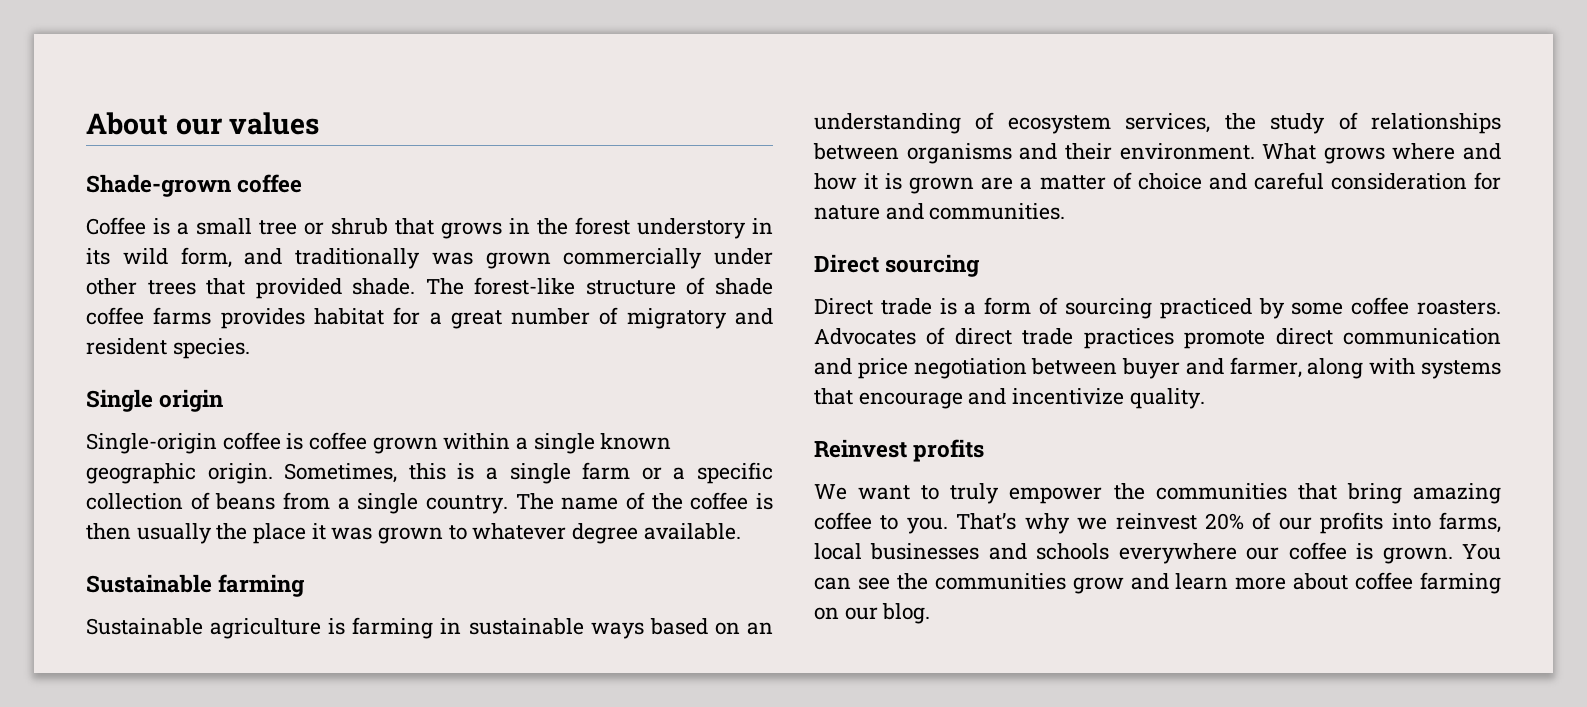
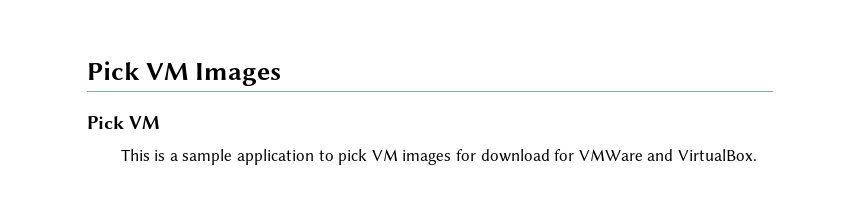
[86,112,320,135] [86,174,303,197] [86,217,773,239] [86,247,773,269] [86,277,773,299] [86,307,773,329] [86,338,250,359] [86,389,224,412] [86,432,672,454] [86,462,774,484] [86,492,773,514] [86,523,741,544] [86,574,306,597] [86,617,773,639] [814,112,1501,134] [813,143,1501,164] [814,172,1501,194] [814,203,1066,220] [814,254,981,277] [814,297,1501,319] [814,327,1501,349] [814,357,1501,379] [814,388,1205,409] [814,439,985,462] [814,483,1501,504] [814,512,1501,534] [814,542,1501,564] [814,572,1501,594] [814,603,931,624] About our values // Shade-grown coffee // Coffee is a small tree or shrub that grows in the forest understory in its wild form, and traditionally was grown commercially under other trees that provided shade. The forest-like structure of shade coffee farms provides habitat for a great number of migratory and resident species. // Single origin // Single-origin coffee is coffee grown within a single known geographic origin. Sometimes, this is a single farm or a specific collection of beans from a single country. The name of the coffee is then usually the place it was grown to whatever degree available. // Sustainable farming // Sustainable agriculture is farming in sustainable ways based on an understanding of ecosystem services, the study of relationships between organisms and their environment. What grows where and how it is grown are a matter of choice and careful consideration for nature and communities. // Direct sourcing // Direct trade is a form of sourcing practiced by some coffee roasters. Advocates of direct trade practices promote direct communication and price negotiation between buyer and farmer, along with systems that encourage and incentivize quality. // Reinvest profits // We want to truly empower the communities that bring amazing coffee to you. That’s why we reinvest 20% of our profits into farms, local businesses and schools everywhere our coffee is grown. You can see the communities grow and learn more about coffee farming on our blog. -> [87,61,282,86] [87,116,161,129] [120,149,757,165] Pick VM Images // Pick VM // This is a sample application to pick VM images for download for VMWare and VirtualBox.

